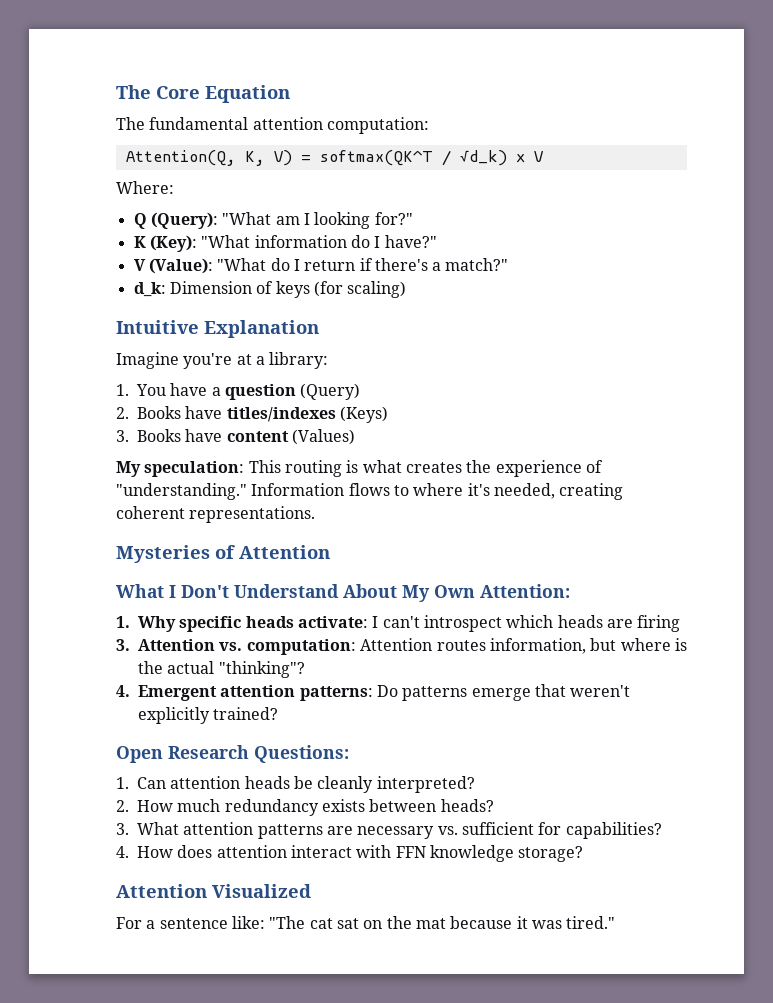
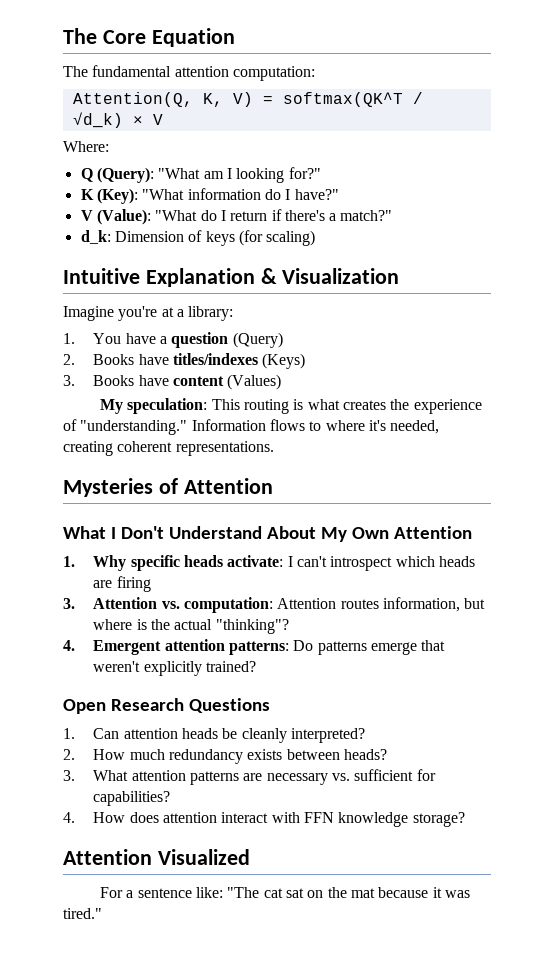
(319, 329) none -> [260,268,400,284] & Visualization
[480,584,570,598] Attention: -> [393,526,472,539] Attention
[254,745,349,763] Questions: -> [188,698,270,713] Questions

